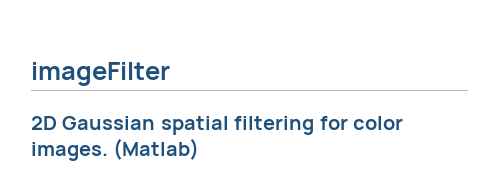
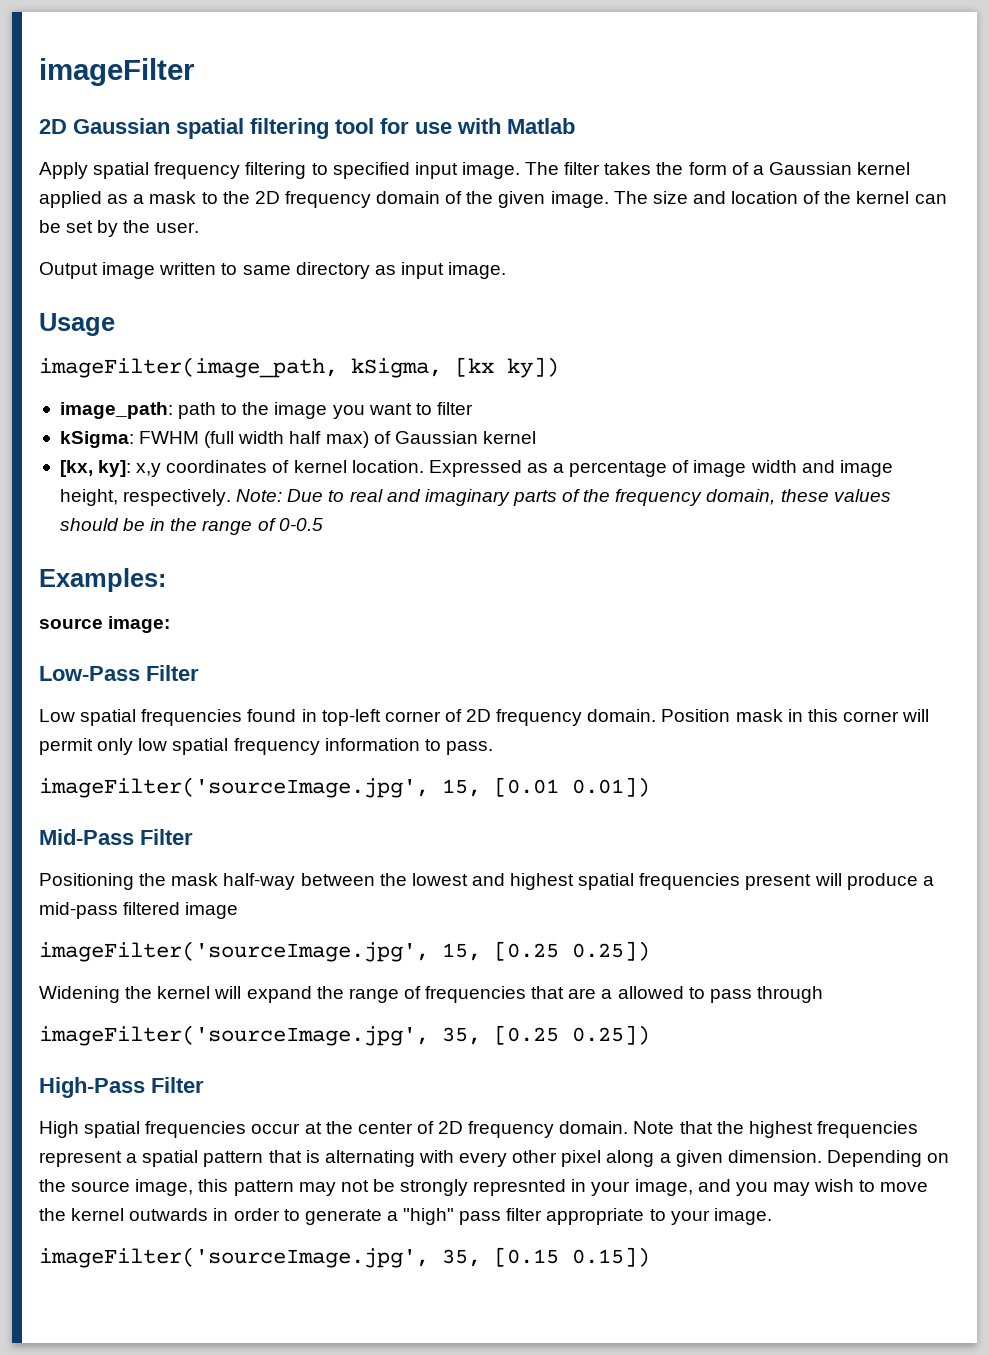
[319,116,403,130] [31,138,200,161] for color images. (Matlab) -> [335,118,575,134] [39,162,911,179] [39,191,947,208] [39,220,199,237] [39,262,507,279] [39,313,115,336] [39,357,559,378] [59,402,473,419] [59,431,536,448] [59,460,893,477] [59,489,891,506] [59,518,323,535] [39,568,166,592] [39,616,171,633] [39,665,199,681] [39,709,930,726] [39,738,493,755] [39,777,650,798] [39,829,193,845] [39,873,934,890] [39,902,239,919] [39,941,650,962] [39,986,823,1003] [39,1025,650,1046] [39,1077,204,1098] [39,1121,918,1138] [39,1150,950,1167] [39,1179,929,1196] [39,1208,772,1225] [39,1247,650,1268] tool for use with Matlab // Apply spatial frequency filtering to specified input image. The filter takes the form of a Gaussian kernel applied as a mask to the 2D frequency domain of the given image. The size and location of the kernel can be set by the user. // Output image written to same directory as input image. // Usage // imageFilter(image_path, kSigma, [kx ky]) // image_path: path to the image you want to filter // kSigma: FWHM (full width half max) of Gaussian kernel // [kx, ky]: x,y coordinates of kernel location. Expressed as a percentage of image width and image height, respectively. Note: Due to real and imaginary parts of the frequency domain, these values should be in the range of 0-0.5 // Examples: // source image: // Low-Pass Filter // Low spatial frequencies found in top-left corner of 2D frequency domain. Position mask in this corner will permit only low spatial frequency information to pass. // imageFilter('sourceImage.jpg', 15, [0.01 0.01]) // Mid-Pass Filter // Positioning the mask half-way between the lowest and highest spatial frequencies present will produce a mid-pass filtered image // imageFilter('sourceImage.jpg', 15, [0.25 0.25]) // Widening the kernel will expand the range of frequencies that are a allowed to pass through // imageFilter('sourceImage.jpg', 35, [0.25 0.25]) // High-Pass Filter // High spatial frequencies occur at the center of 2D frequency domain. Note that the highest frequencies represent a spatial pattern that is alternating with every other pixel along a given dimension. Depending on the source image, this pattern may not be strongly represnted in your image, and you may wish to move the kernel outwards in order to generate a "high" pass filter appropriate to your image. // imageFilter('sourceImage.jpg', 35, [0.15 0.15])

